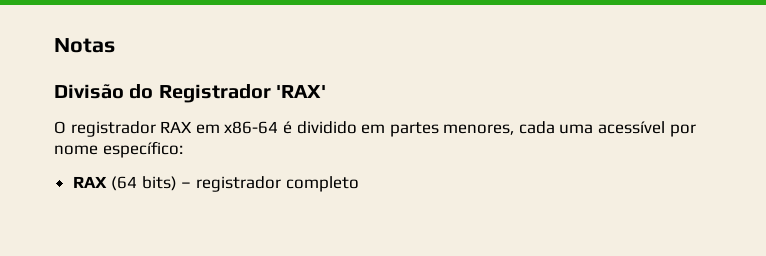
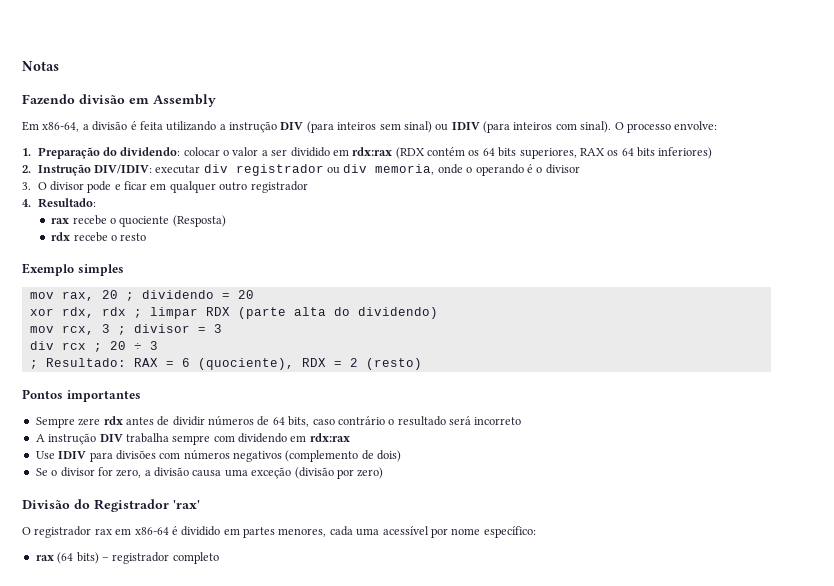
(115, 45) none -> [22,94,216,107] [22,121,718,133] [22,147,713,159] [22,164,580,176] [22,181,308,193] [22,198,96,208] [51,215,226,227] [51,232,147,242] [22,263,124,276] [29,290,254,301] [29,307,438,319] [29,324,222,335] [29,341,158,352] [29,358,422,370] [22,389,141,402] [35,415,522,428] [35,433,350,445] [35,449,402,462] [35,467,384,479] // Fazendo divisão em Assembly // Em x86-64, a divisão é feita utilizando a instrução DIV (para inteiros sem sinal) ou IDIV (para inteiros com sinal). O processo envolve: // 1. Preparação do dividendo: colocar o valor a ser dividido em rdx:rax (RDX contém os 64 bits superiores, RAX os 64 bits inferiores) // 2. Instrução DIV/IDIV: executar div registrador ou div memoria, onde o operando é o divisor // 3. O divisor pode e ficar em qualquer outro registrador // 4. Resultado: // rax recebe o quociente (Resposta) // rdx recebe o resto // Exemplo simples // mov rax, 20 ; dividendo = 20 // xor rdx, rdx ; limpar RDX (parte alta do dividendo) // mov rcx, 3 ; divisor = 3 // div rcx ; 20 ÷ 3 // ; Resultado: RAX = 6 (quociente), RDX = 2 (resto) // Pontos importantes // Sempre zere rdx antes de dividir números de 64 bits, caso contrário o resultado será incorreto // A instrução DIV trabalha sempre com dividendo em rdx:rax // Use IDIV para divisões com números negativos (complemento de dois) // Se o divisor for zero, a divisão causa uma exceção (divisão por zero)
[276,85,327,98] 'RAX' -> [173,500,200,509] 'rax'
[160,121,193,133] RAX -> [94,528,112,535] rax
[72,176,107,188] RAX -> [35,555,54,561] rax

